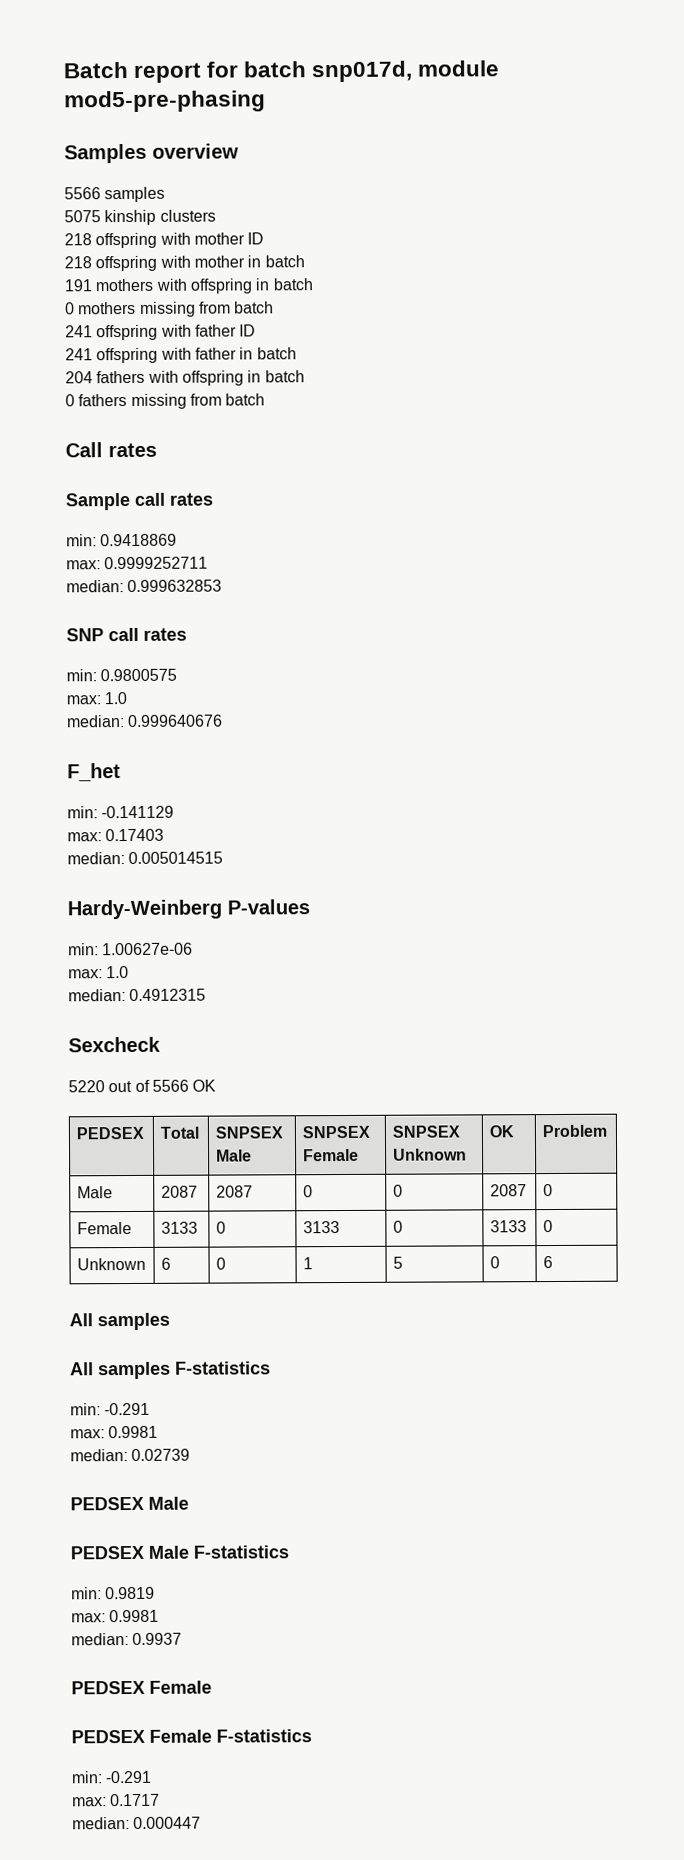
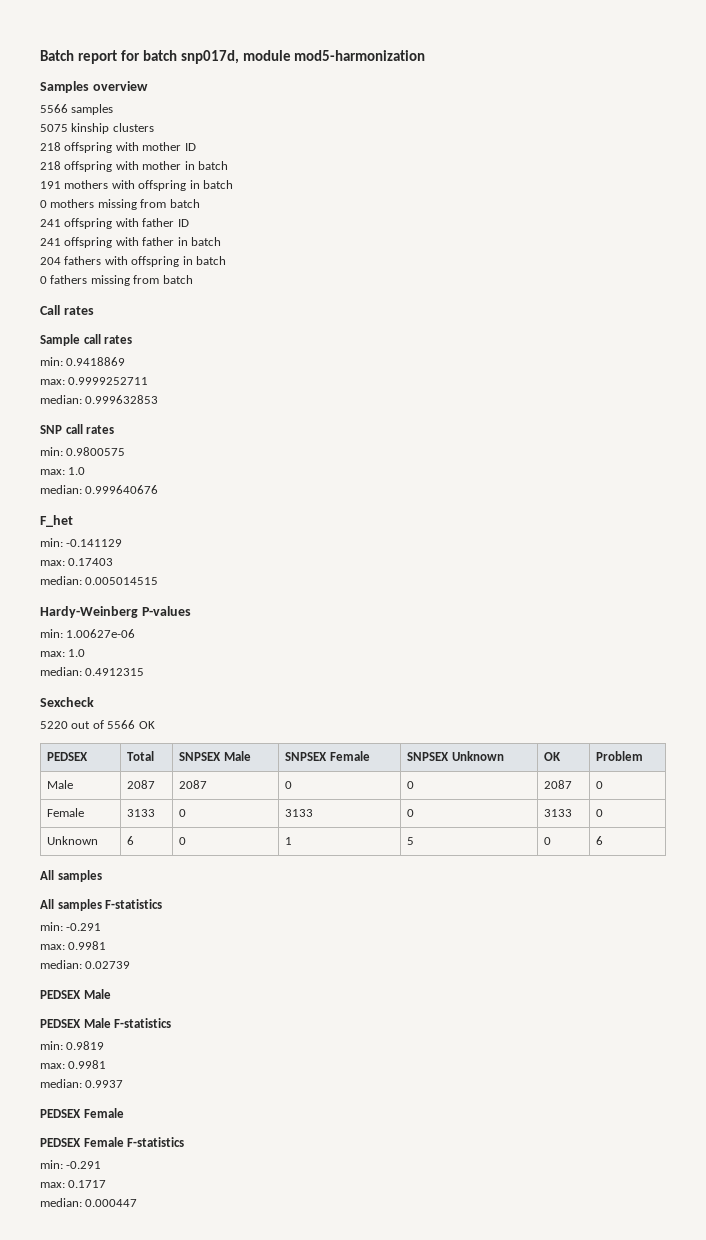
[64,90,266,113] mod5-pre-phasing -> [294,50,426,61] mod5-harmonization

